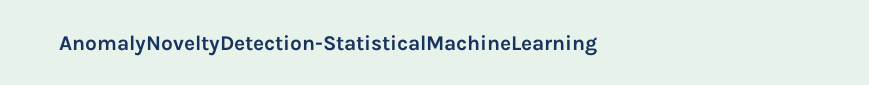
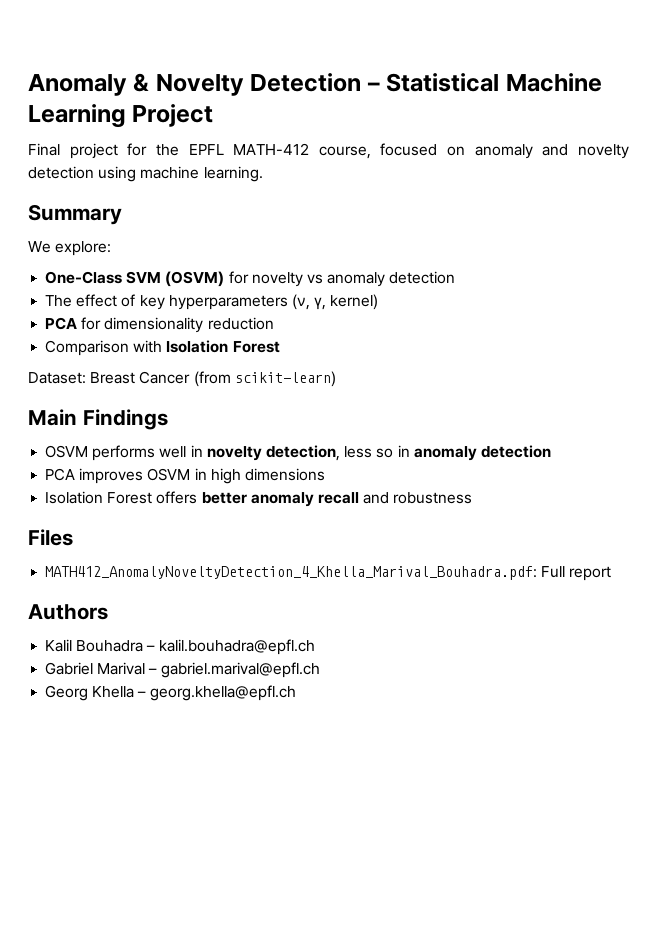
[59,35,597,56] AnomalyNoveltyDetection-StatisticalMachineLearning -> [28,73,602,96] [28,104,214,128] [28,143,629,159] [28,166,263,182] [28,204,122,225] [28,241,112,256] [45,271,456,287] [45,294,379,310] [45,317,274,333] [45,340,280,356] [28,371,336,387] [28,409,168,430] [45,445,551,461] [45,468,325,484] [45,491,473,507] [28,529,73,546] [45,566,612,581] [28,604,108,620] [45,639,315,655] [45,662,320,678] [45,685,296,701] Anomaly & Novelty Detection – Statistical Machine Learning Project // Final project for the EPFL MATH-412 course, focused on anomaly and novelty detection using machine learning. // Summary // We explore: // One-Class SVM (OSVM) for novelty vs anomaly detection // The effect of key hyperparameters (ν, γ, kernel) // PCA for dimensionality reduction // Comparison with Isolation Forest // Dataset: Breast Cancer (from scikit-learn) // Main Findings // OSVM performs well in novelty detection, less so in anomaly detection // PCA improves OSVM in high dimensions // Isolation Forest offers better anomaly recall and robustness // Files // MATH412_AnomalyNoveltyDetection_4_Khella_Marival_Bouhadra.pdf: Full report // Authors // Kalil Bouhadra – kalil.bouhadra@epfl.ch // Gabriel Marival – gabriel.marival@epfl.ch // Georg Khella – georg.khella@epfl.ch

